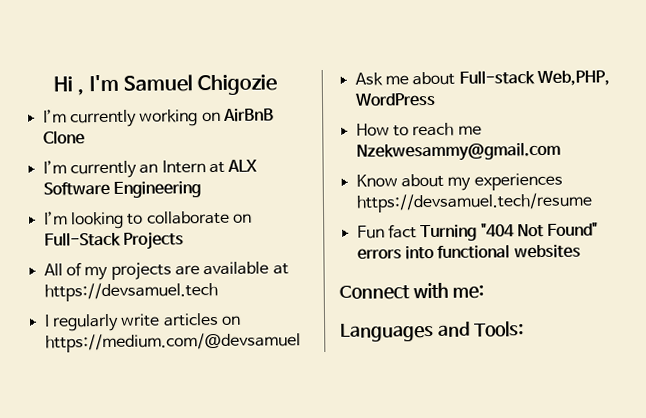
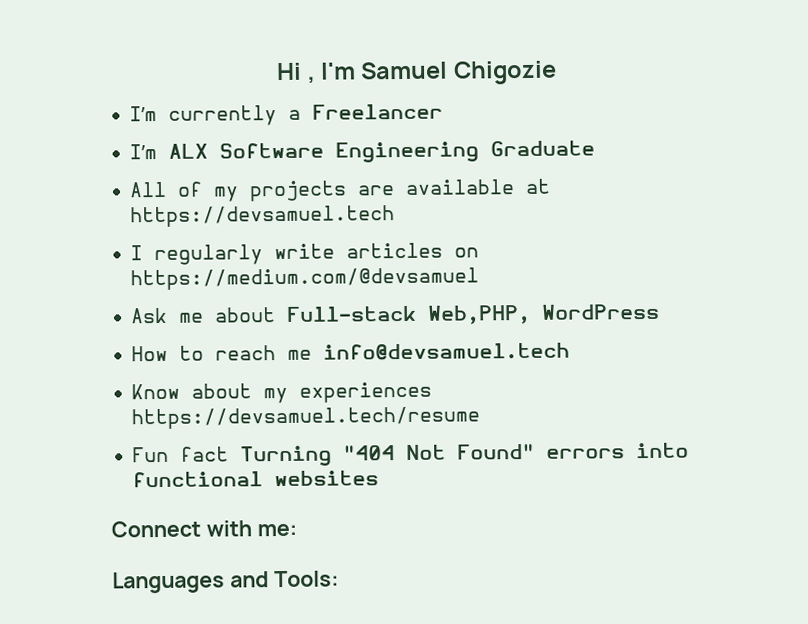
[139,108,274,127] [42,130,85,145] [42,159,258,179] [42,181,201,198] [43,210,252,230] [43,231,184,250] working on AirBnB Clone // I’m currently an Intern at ALX Software Engineering // I’m looking to collaborate on Full-Stack Projects -> [288,103,444,120] [129,140,596,163] a Freelancer // I’m ALX Software Engineering Graduate
[355,141,561,162] Nzekwesammy@gmail.com -> [323,342,571,361] info@devsamuel.tech

